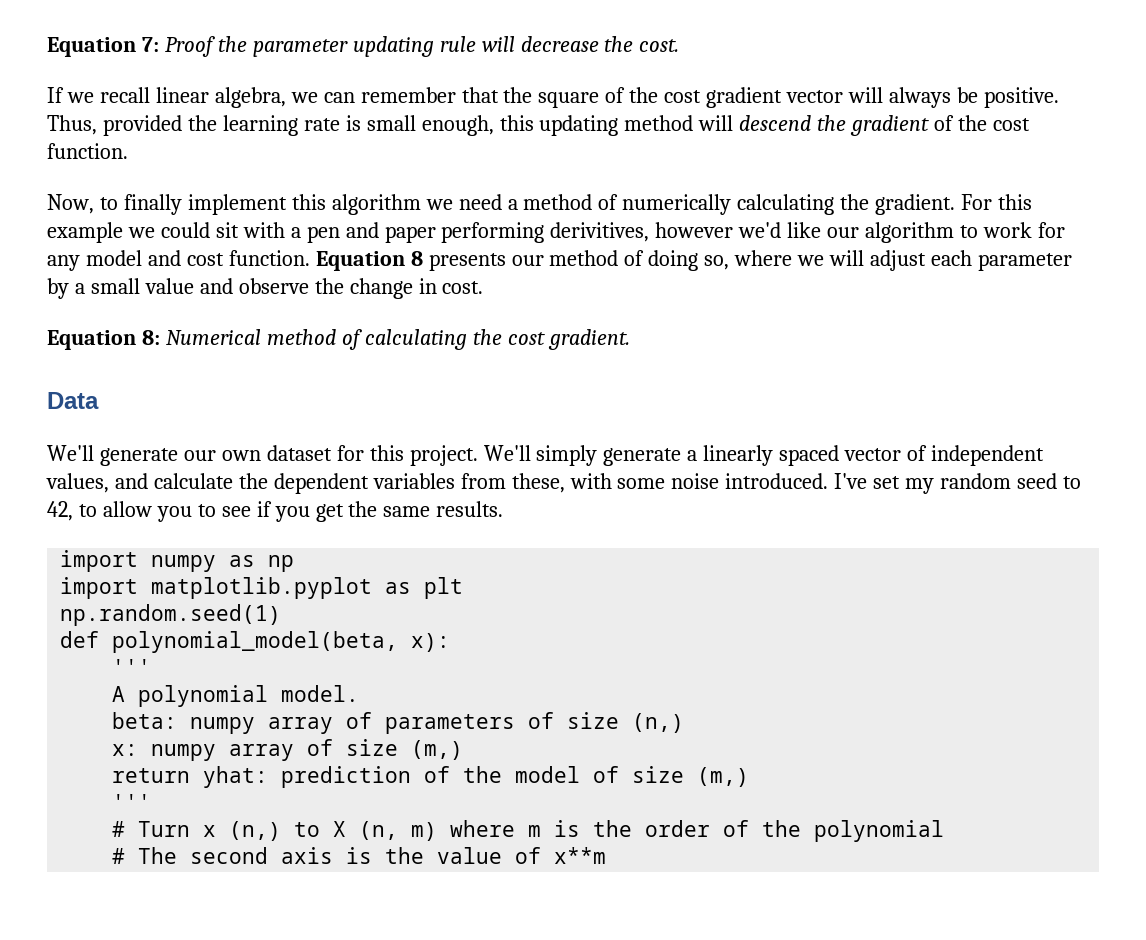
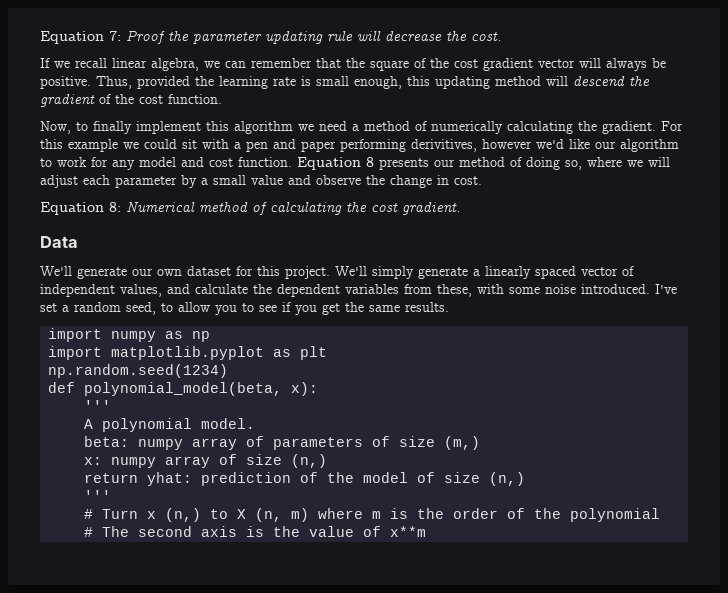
[905,473,1081,494] [47,501,73,521] my random seed to 42, -> [62,302,156,315] a random seed,
[60,604,282,626] np.random.seed(1) -> [48,364,229,378] np.random.seed(1234)
[632,713,685,733] (n,) -> [444,436,481,450] (m,)
[411,740,464,760] (m,) -> [291,454,328,468] (n,)
[697,767,750,787] (m,) -> [489,472,526,486] (n,)

